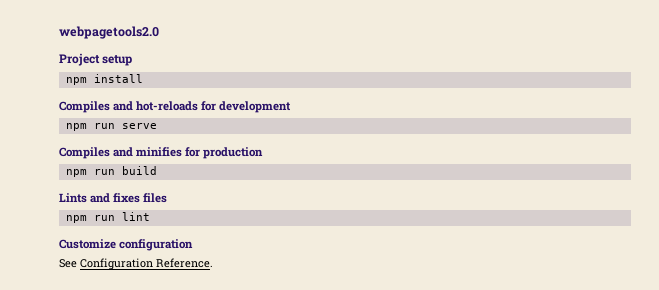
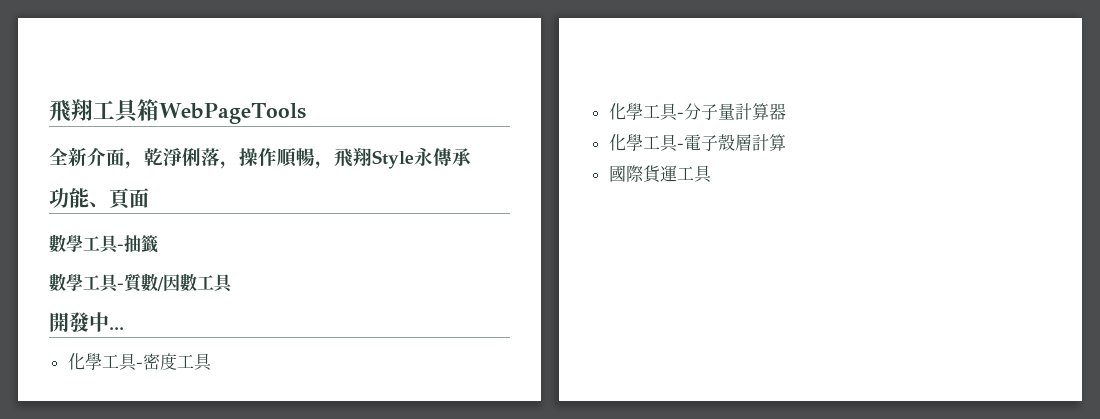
[59,26,159,39] [59,53,133,66] [65,74,143,85] [59,101,292,113] [65,123,157,131] [59,147,264,159] [65,166,157,177] [59,193,168,203] [65,212,150,223] [59,239,194,251] [59,258,213,270] webpagetools2.0 // Project setup // npm install // Compiles and hot-reloads for development // npm run serve // Compiles and minifies for production // npm run build // Lints and fixes files // npm run lint // Customize configuration // See Configuration Reference. -> [49,99,306,124] [49,147,471,169] [49,188,149,210] [49,234,158,254] [49,273,233,293] [49,312,124,332] [67,353,212,371] [608,103,786,121] [608,134,786,152] [608,165,712,183] 飛翔工具箱WebPageTools // 全新介面，乾淨俐落，操作順暢，飛翔Style永傳承 // 功能、頁面 // 數學工具-抽籤 // 數學工具-質數/因數工具 // 開發中... // 化學工具-密度工具 // 化學工具-分子量計算器 // 化學工具-電子殼層計算 // 國際貨運工具

